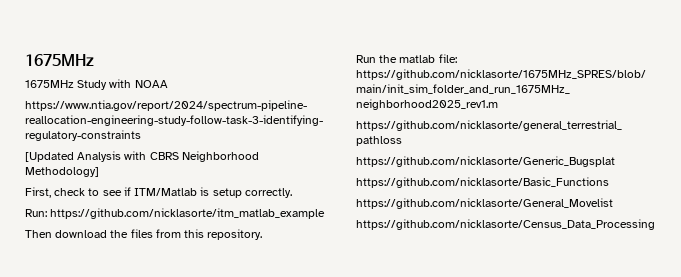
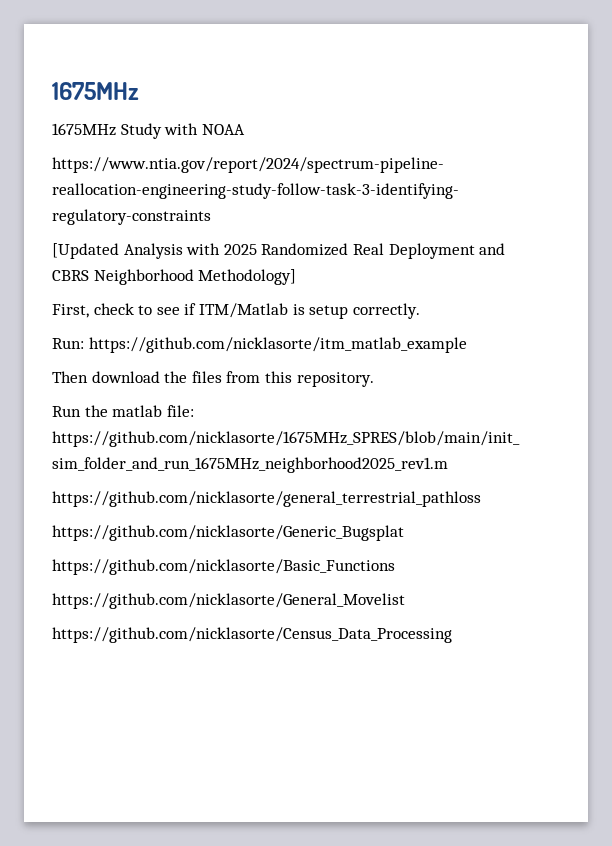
(147, 155) none -> [223,243,506,259] 2025 Randomized Real Deployment and

